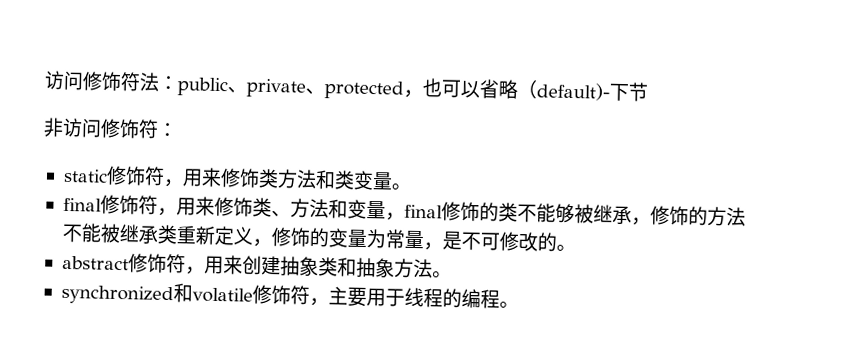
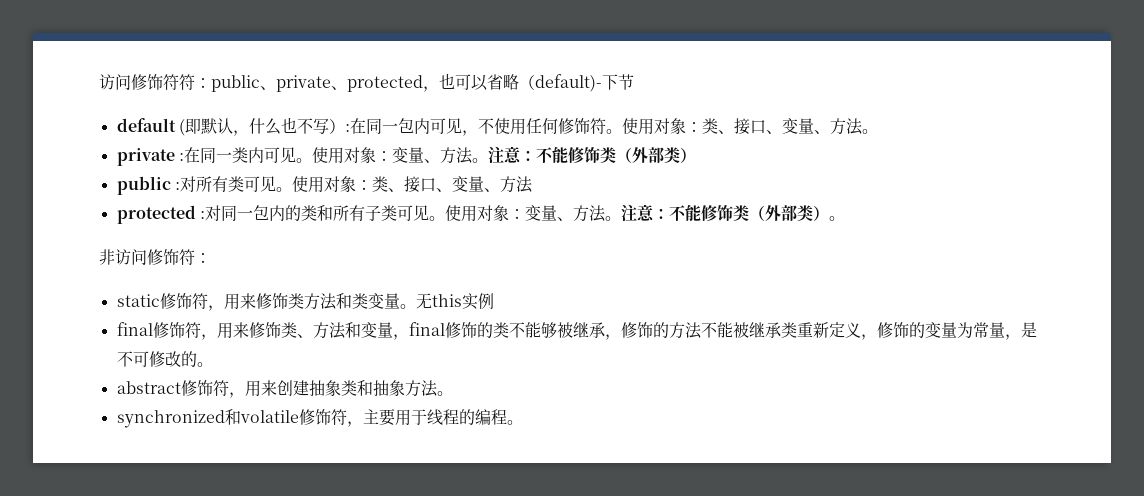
[44,70,160,92] 访问修饰符法 -> [99,74,195,90] 访问修饰符符
(648, 92) none -> [116,117,878,136] [116,146,696,166] [116,176,533,195] [116,204,845,224] // default (即默认，什么也不写）:在同一包内可见，不使用任何修饰符。使用对象：类、接口、变量、方法。 // private :在同一类内可见。使用对象：变量、方法。注意：不能修饰类（外部类） // public :对所有类可见。使用对象：类、接口、变量、方法 // protected :对同一包内的类和所有子类可见。使用对象：变量、方法。注意：不能修饰类（外部类）。
(411, 186) none -> [415,293,494,310] 无this实例

